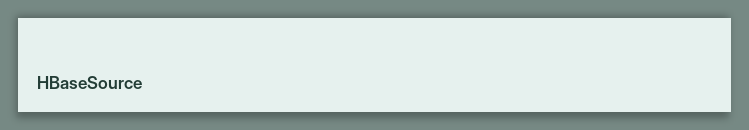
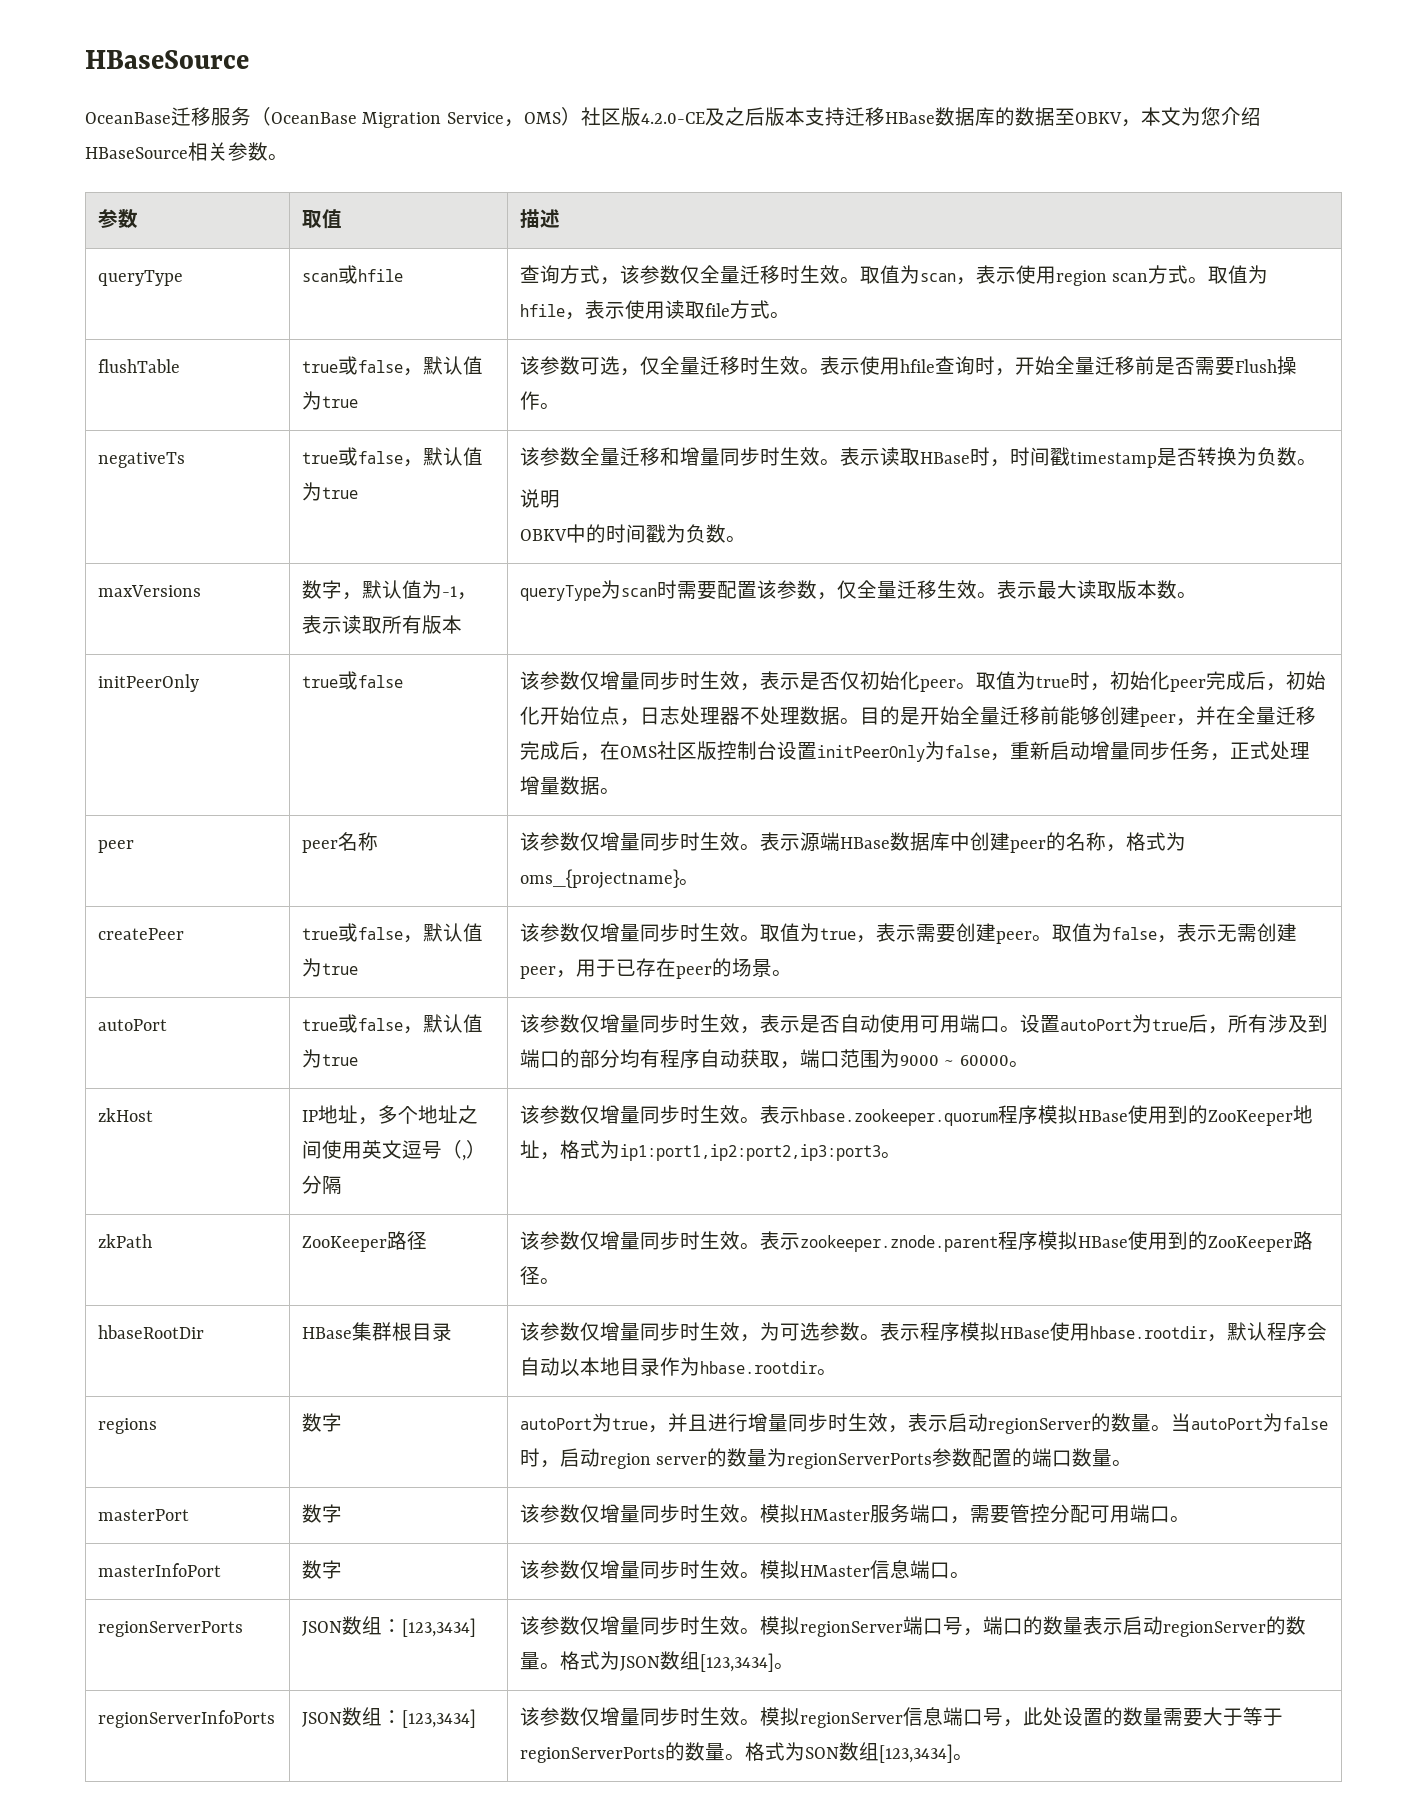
[37,76,142,89] HBaseSource -> [85,50,249,69] [85,107,1261,128] [85,142,288,161] [98,209,139,228] [302,209,343,229] [520,209,561,228] [98,270,184,286] [302,265,404,284] [520,265,1269,286] [520,300,791,320] [98,359,181,373] [302,356,484,376] [302,391,359,410] [520,356,1298,376] [520,391,561,410] [98,452,186,468] [302,447,484,467] [302,482,359,501] [520,447,1318,468] [520,489,561,508] [520,524,747,543] [98,585,202,597] [302,580,478,600] [302,615,463,634] [520,580,1198,601] [98,674,200,692] [302,671,404,690] [520,671,1327,692] [520,706,1317,727] [520,741,1311,762] [520,776,621,795] [98,840,135,853] [302,832,379,853] [520,832,1187,853] [520,869,700,889] [98,928,185,940] [302,923,484,943] [302,958,359,977] [520,923,1298,944] [520,958,793,979] [98,1019,168,1031] [302,1014,484,1034] [302,1049,359,1068] [520,1014,1329,1034] [520,1049,1029,1069] [98,1108,154,1122] [302,1105,479,1125] [302,1140,487,1161] [302,1175,343,1195] [520,1105,1314,1126] [520,1140,902,1161] [98,1234,153,1248] [302,1231,428,1252] [520,1231,1314,1252] [520,1266,561,1285] [98,1325,205,1339] [302,1322,453,1341] [520,1322,1328,1342] [520,1357,838,1376] [98,1418,158,1434] [302,1413,343,1432] [520,1413,1329,1434] [520,1448,1133,1469] [98,1509,190,1521] [302,1504,343,1523] [520,1504,1191,1524] [98,1563,222,1577] [302,1560,343,1579] [520,1560,971,1579] [98,1621,244,1637] [302,1616,477,1637] [520,1616,1307,1637] [520,1651,795,1672] [98,1710,276,1728] [302,1707,477,1728] [520,1707,1284,1728] [520,1742,974,1763] HBaseSource // OceanBase迁移服务（OceanBase Migration Service，OMS）社区版4.2.0-CE及之后版本支持迁移HBase数据库的数据至OBKV，本文为您介绍HBaseSource相关参数。 // 参数 | 取值 | 描述 // queryType | scan或hfile | 查询方式，该参数仅全量迁移时生效。取值为scan，表示使用region scan方式。取值为hfile，表示使用读取file方式。 // flushTable | true或false，默认值为true | 该参数可选，仅全量迁移时生效。表示使用hfile查询时，开始全量迁移前是否需要Flush操作。 // negativeTs | true或false，默认值为true | 该参数全量迁移和增量同步时生效。表示读取HBase时，时间戳timestamp是否转换为负数。 // 说明 // OBKV中的时间戳为负数。 // maxVersions | 数字，默认值为-1，表示读取所有版本 | queryType为scan时需要配置该参数，仅全量迁移生效。表示最大读取版本数。 // initPeerOnly | true或false | 该参数仅增量同步时生效，表示是否仅初始化peer。取值为true时，初始化peer完成后，初始化开始位点，日志处理器不处理数据。目的是开始全量迁移前能够创建peer，并在全量迁移完成后，在OMS社区版控制台设置initPeerOnly为false，重新启动增量同步任务，正式处理增量数据。 // peer | peer名称 | 该参数仅增量同步时生效。表示源端HBase数据库中创建peer的名称，格式为oms_{projectname}。 // createPeer | true或false，默认值为true | 该参数仅增量同步时生效。取值为true，表示需要创建peer。取值为false，表示无需创建peer，用于已存在peer的场景。 // autoPort | true或false，默认值为true | 该参数仅增量同步时生效，表示是否自动使用可用端口。设置autoPort为true后，所有涉及到端口的部分均有程序自动获取，端口范围为9000 ~ 60000。 // zkHost | IP地址，多个地址之间使用英文逗号（,）分隔 | 该参数仅增量同步时生效。表示hbase.zookeeper.quorum程序模拟HBase使用到的ZooKeeper地址，格式为ip1:port1,ip2:port2,ip3:port3。 // zkPath | ZooKeeper路径 | 该参数仅增量同步时生效。表示zookeeper.znode.parent程序模拟HBase使用到的ZooKeeper路径。 // hbaseRootDir | HBase集群根目录 | 该参数仅增量同步时生效，为可选参数。表示程序模拟HBase使用hbase.rootdir，默认程序会自动以本地目录作为hbase.rootdir。 // regions | 数字 | autoPort为true，并且进行增量同步时生效，表示启动regionServer的数量。当autoPort为false时，启动region server的数量为regionServerPorts参数配置的端口数量。 // masterPort | 数字 | 该参数仅增量同步时生效。模拟HMaster服务端口，需要管控分配可用端口。 // masterInfoPort | 数字 | 该参数仅增量同步时生效。模拟HMaster信息端口。 // regionServerPorts | JSON数组：[123,3434] | 该参数仅增量同步时生效。模拟regionServer端口号，端口的数量表示启动regionServer的数量。格式为JSON数组[123,3434]。 // regionServerInfoPorts | JSON数组：[123,3434] | 该参数仅增量同步时生效。模拟regionServer信息端口号，此处设置的数量需要大于等于regionServerPorts的数量。格式为SON数组[123,3434]。

